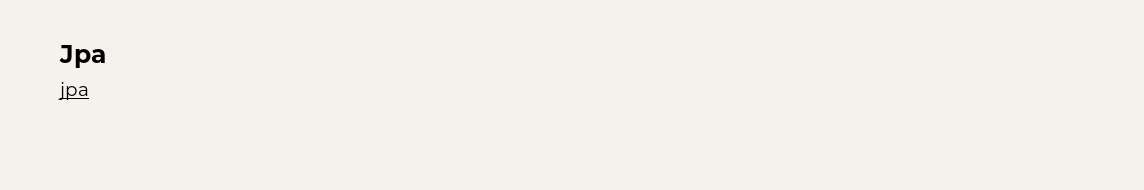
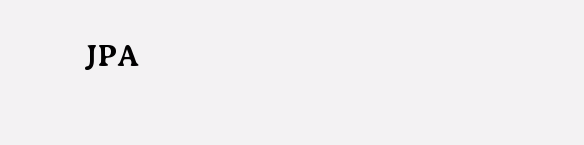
[59,45,106,68] [58,82,89,100] Jpa // jpa -> [84,45,139,70] JPA

